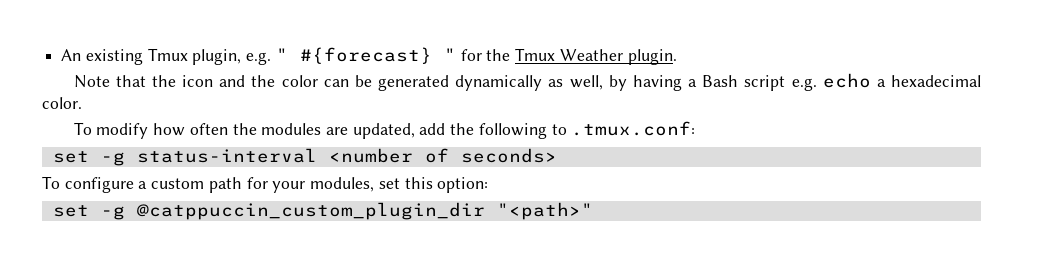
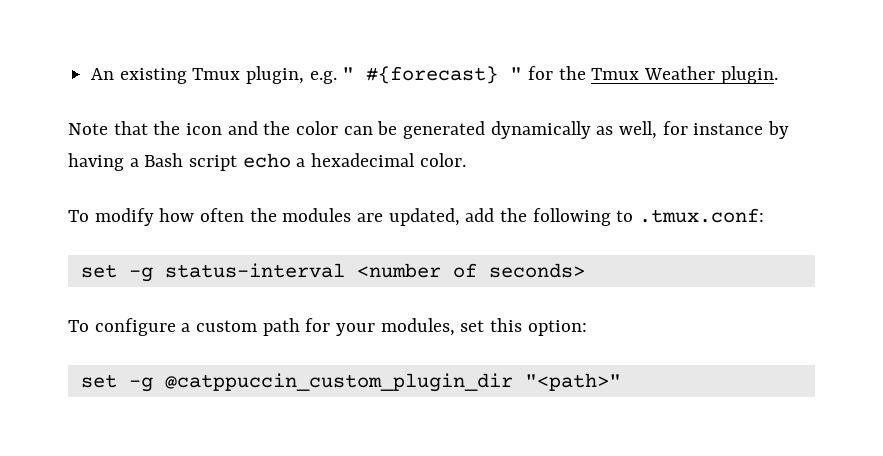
(603, 82) none -> [662,121,764,135] for instance
[791,78,817,91] e.g. -> (238, 163) none

